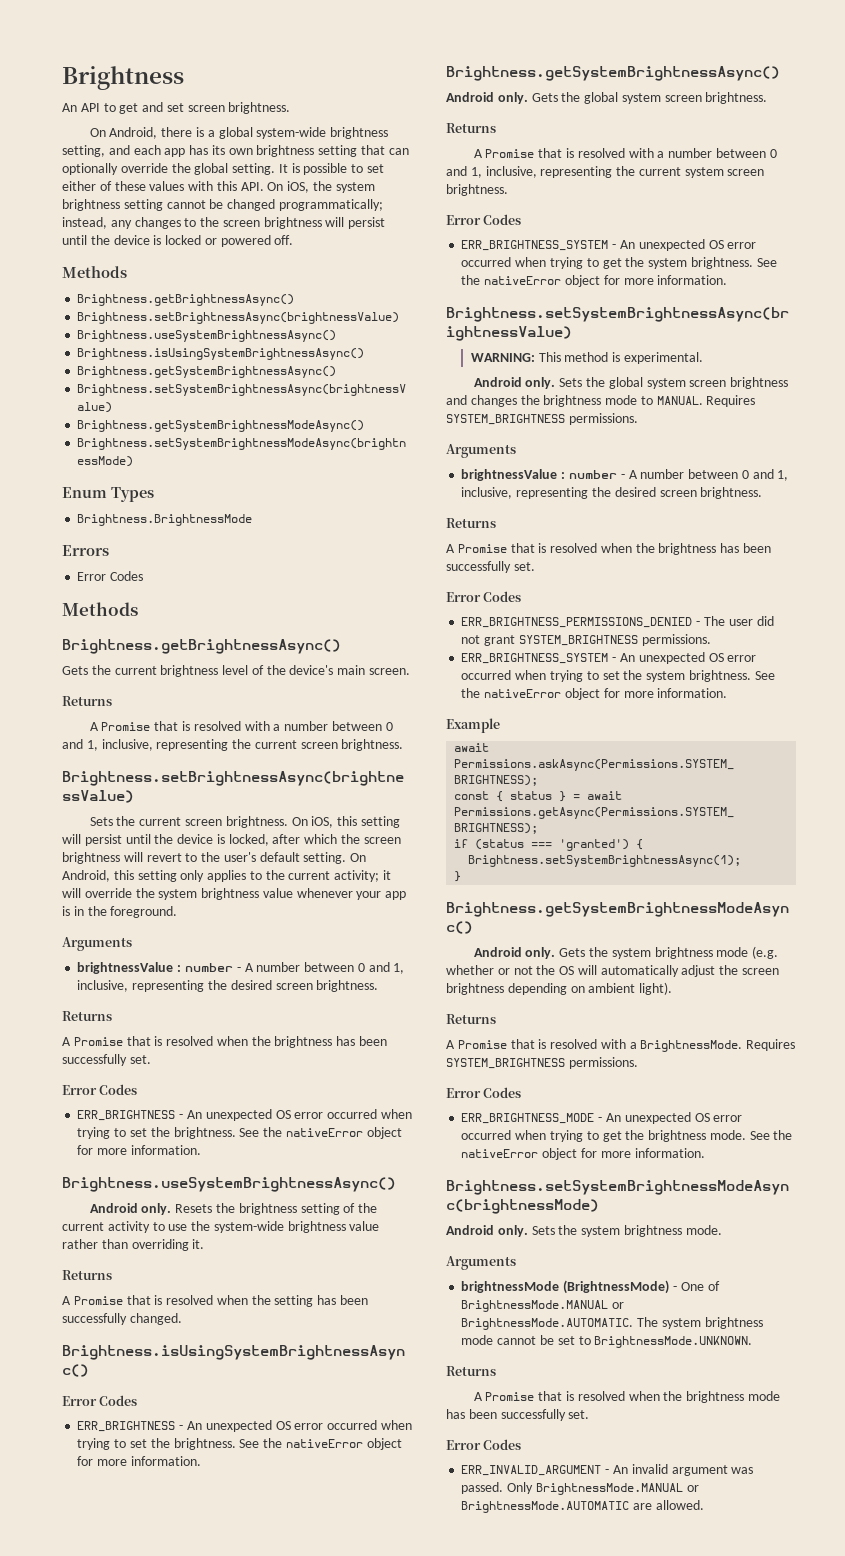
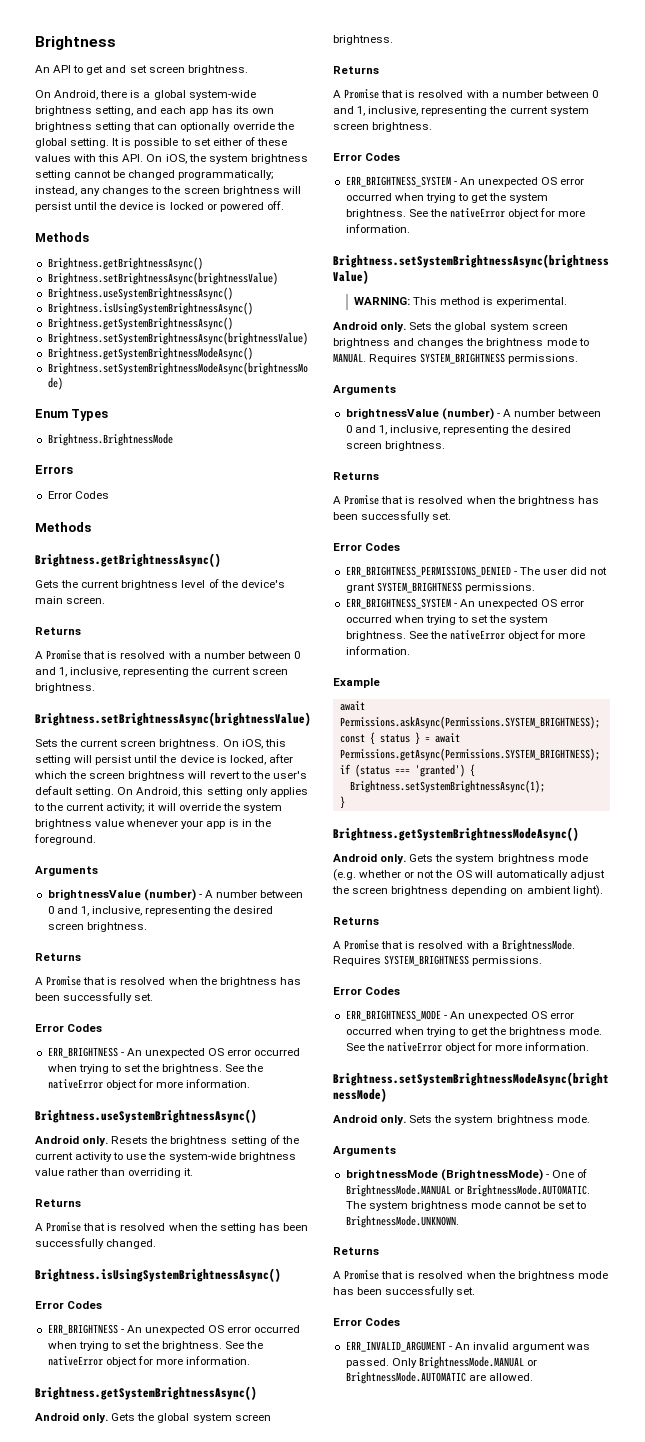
[177,963,233,972] : number -> [143,889,196,901] (number)
[561,470,617,479] : number -> [441,408,494,420] (number)

